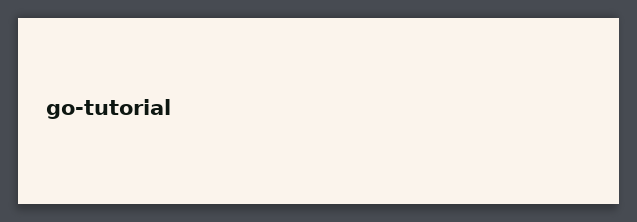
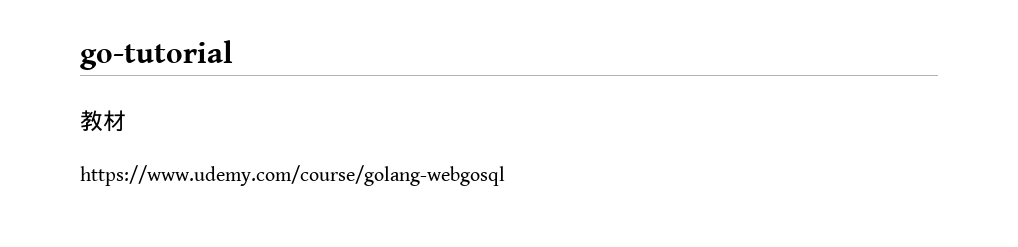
(171, 109) none -> [80,110,126,132] [80,165,505,186] // 教材 // https://www.udemy.com/course/golang-webgosql

